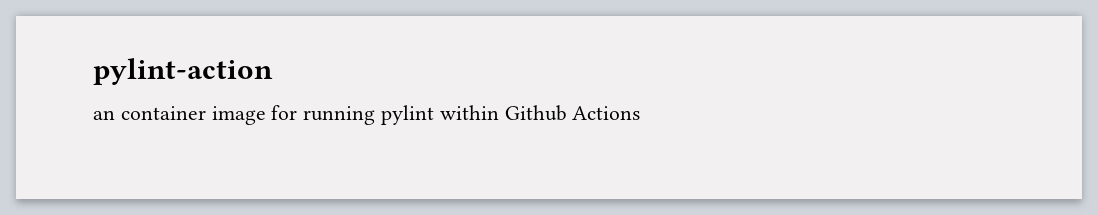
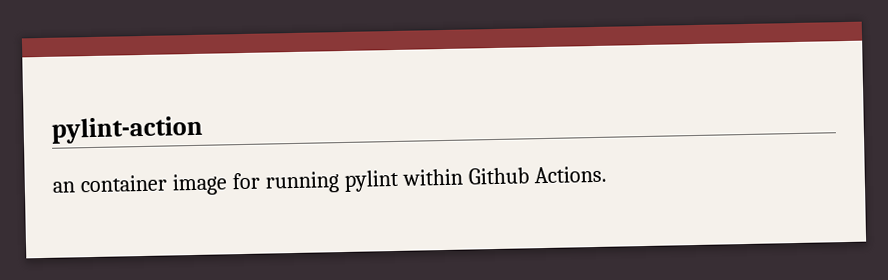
[572,106,641,120] Actions -> [533,165,607,184] Actions.

